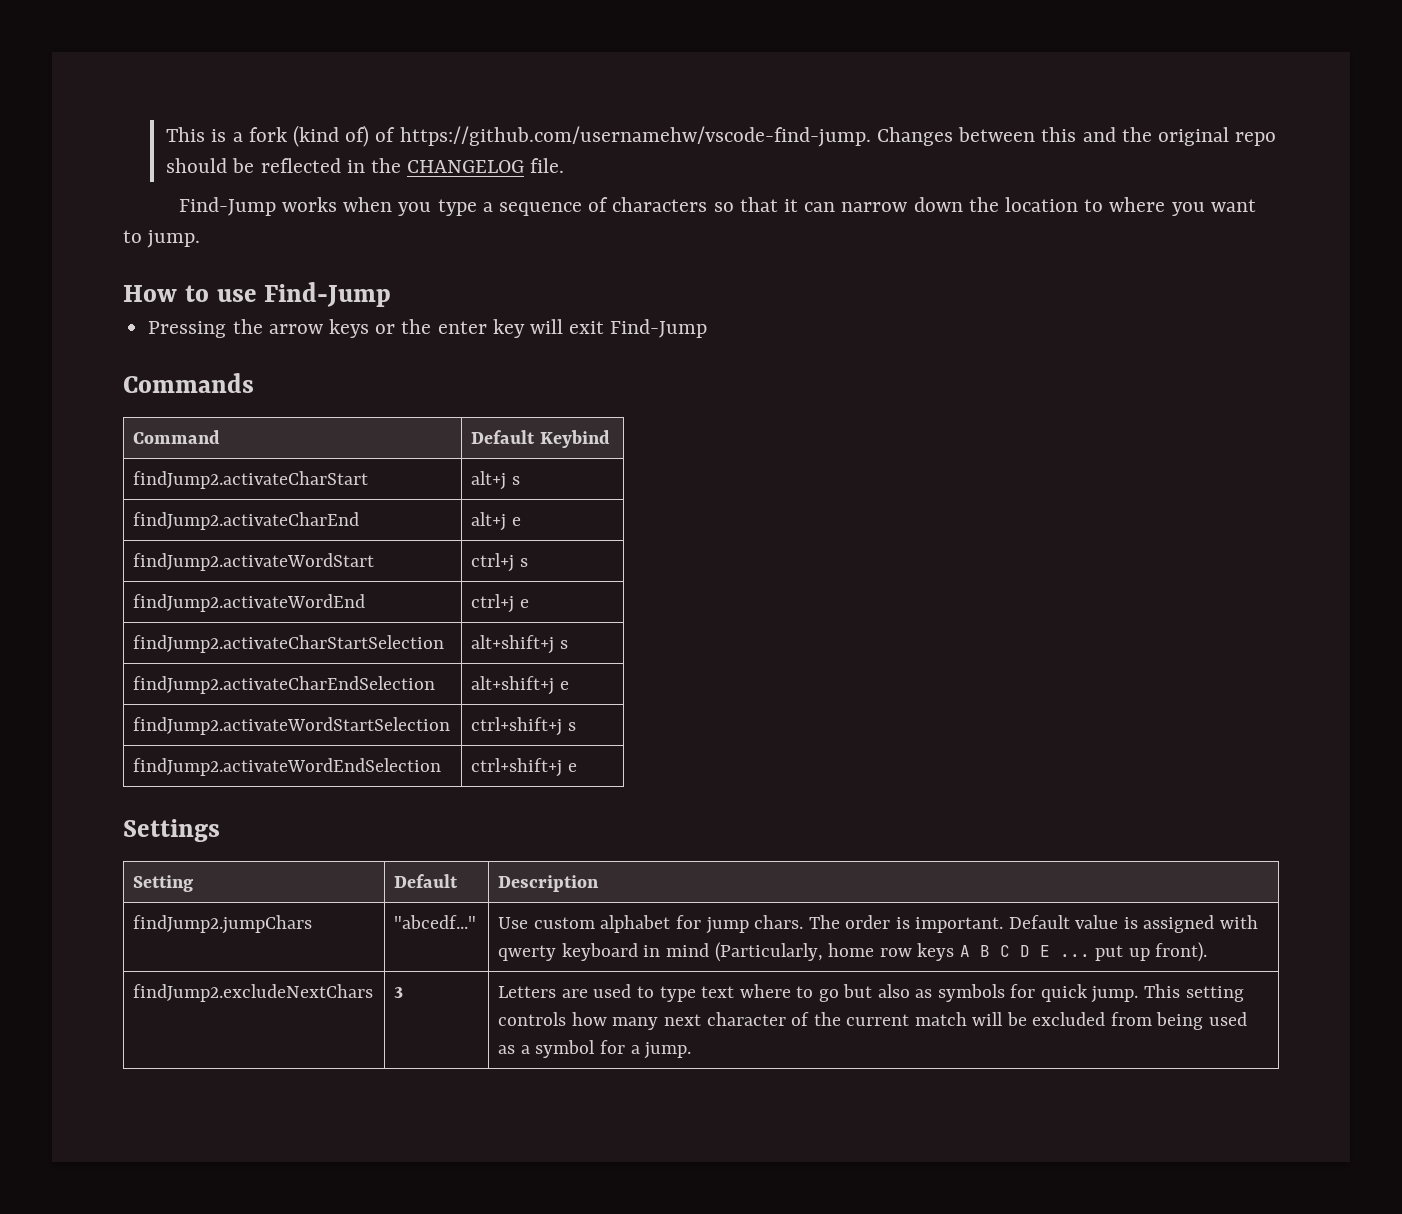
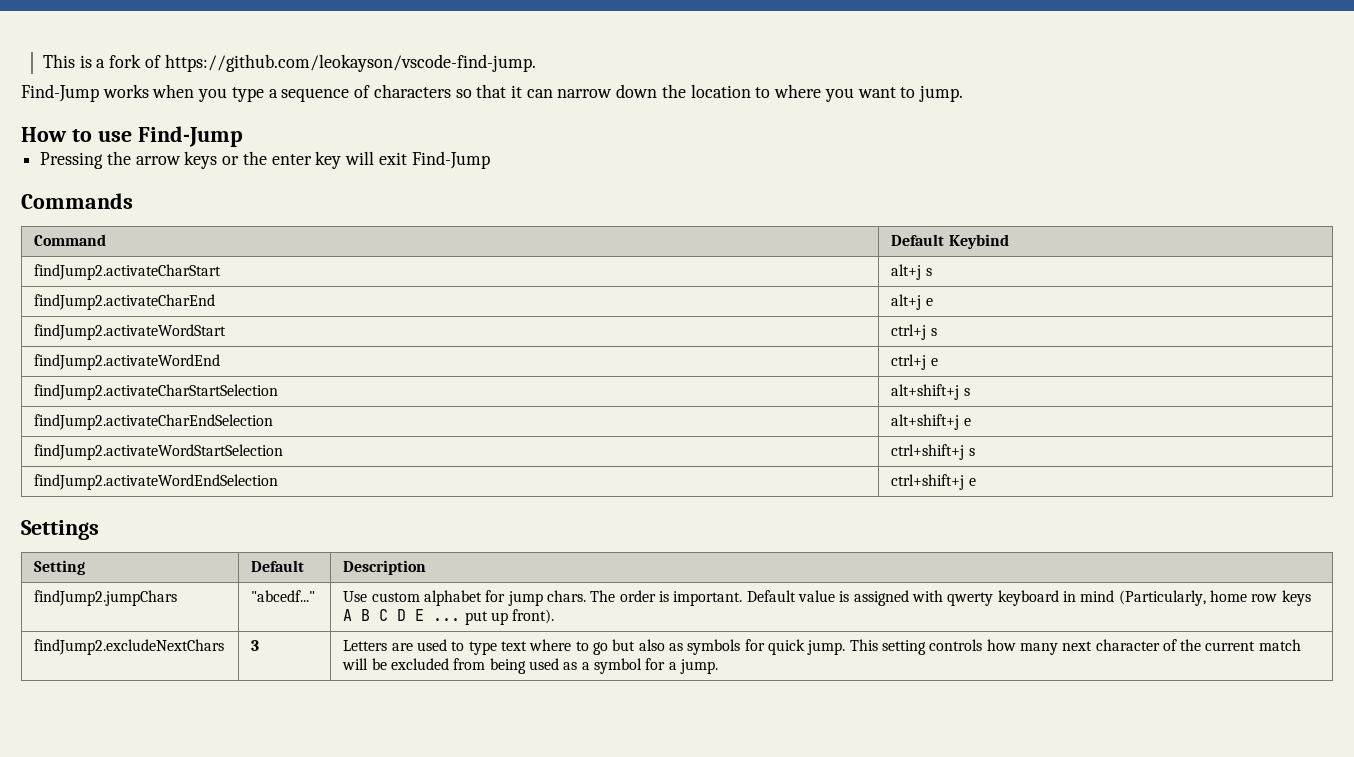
[293,125,1277,147] [166,158,565,173] (kind of) of https://github.com/usernamehw/vscode-find-jump. Changes between this and the original repo should be reflected in the CHANGELOG file. -> [144,54,536,72] of https://github.com/leokayson/vscode-find-jump.

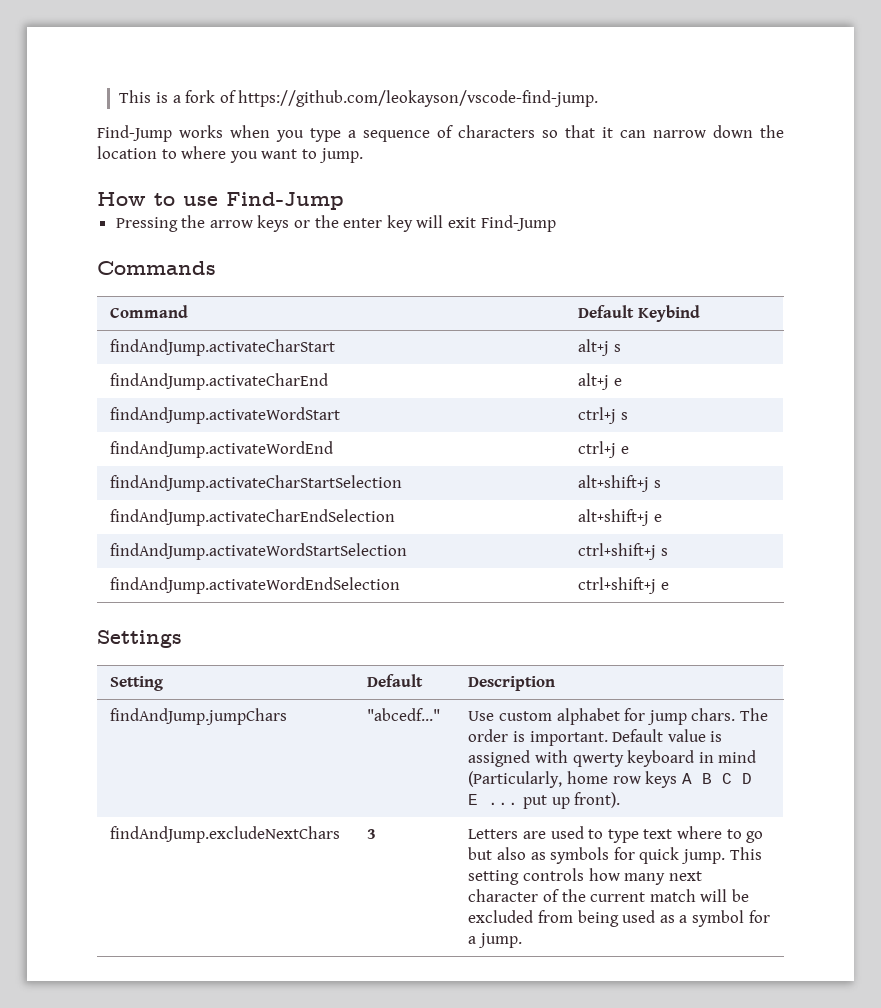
[34,264,222,280] findJump2.activateCharStart -> [110,339,336,356] findAndJump.activateCharStart
[34,294,216,310] findJump2.activateCharEnd -> [110,373,329,390] findAndJump.activateCharEnd
[34,324,227,340] findJump2.activateWordStart -> [110,407,341,424] findAndJump.activateWordStart
[34,354,221,370] findJump2.activateWordEnd -> [110,441,334,458] findAndJump.activateWordEnd
[34,384,279,400] findJump2.activateCharStartSelection -> [110,475,403,492] findAndJump.activateCharStartSelection
[34,414,274,430] findJump2.activateCharEndSelection -> [110,509,396,526] findAndJump.activateCharEndSelection
[34,444,284,460] findJump2.activateWordStartSelection -> [110,543,408,560] findAndJump.activateWordStartSelection
[34,474,279,490] findJump2.activateWordEndSelection -> [110,577,401,594] findAndJump.activateWordEndSelection
[34,590,178,606] findJump2.jumpChars -> [110,708,288,725] findAndJump.jumpChars
[34,639,225,655] findJump2.excludeNextChars -> [110,826,341,843] findAndJump.excludeNextChars

